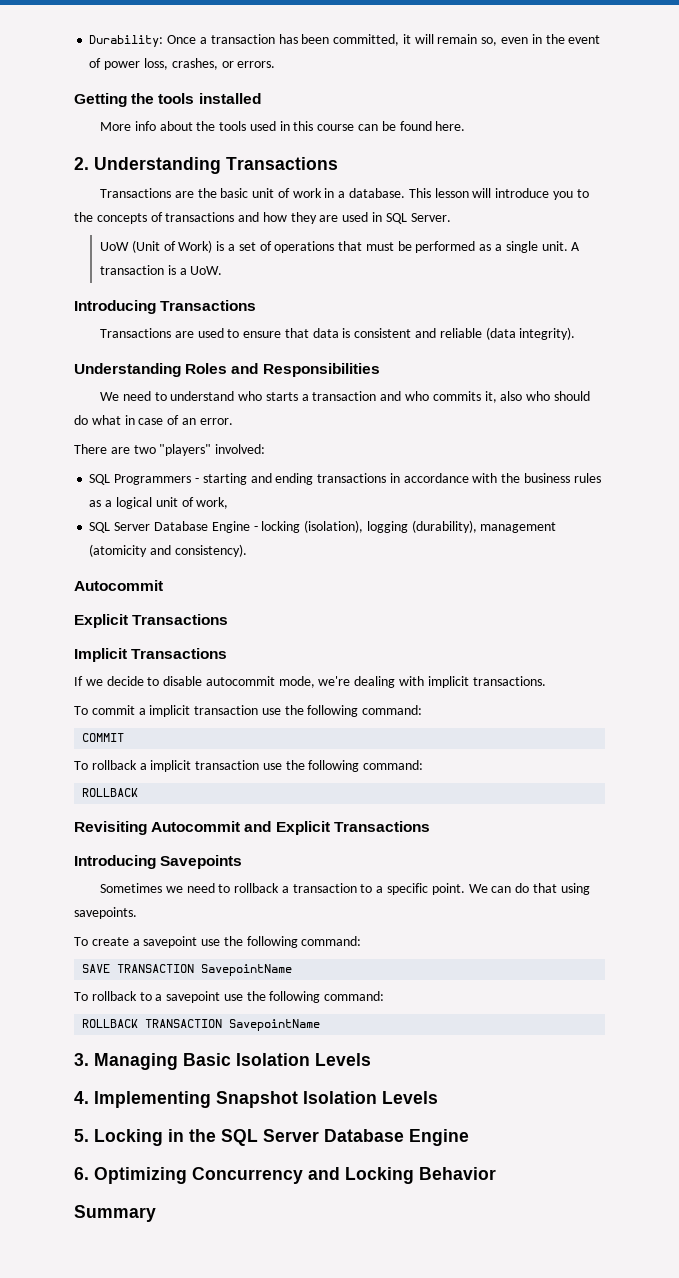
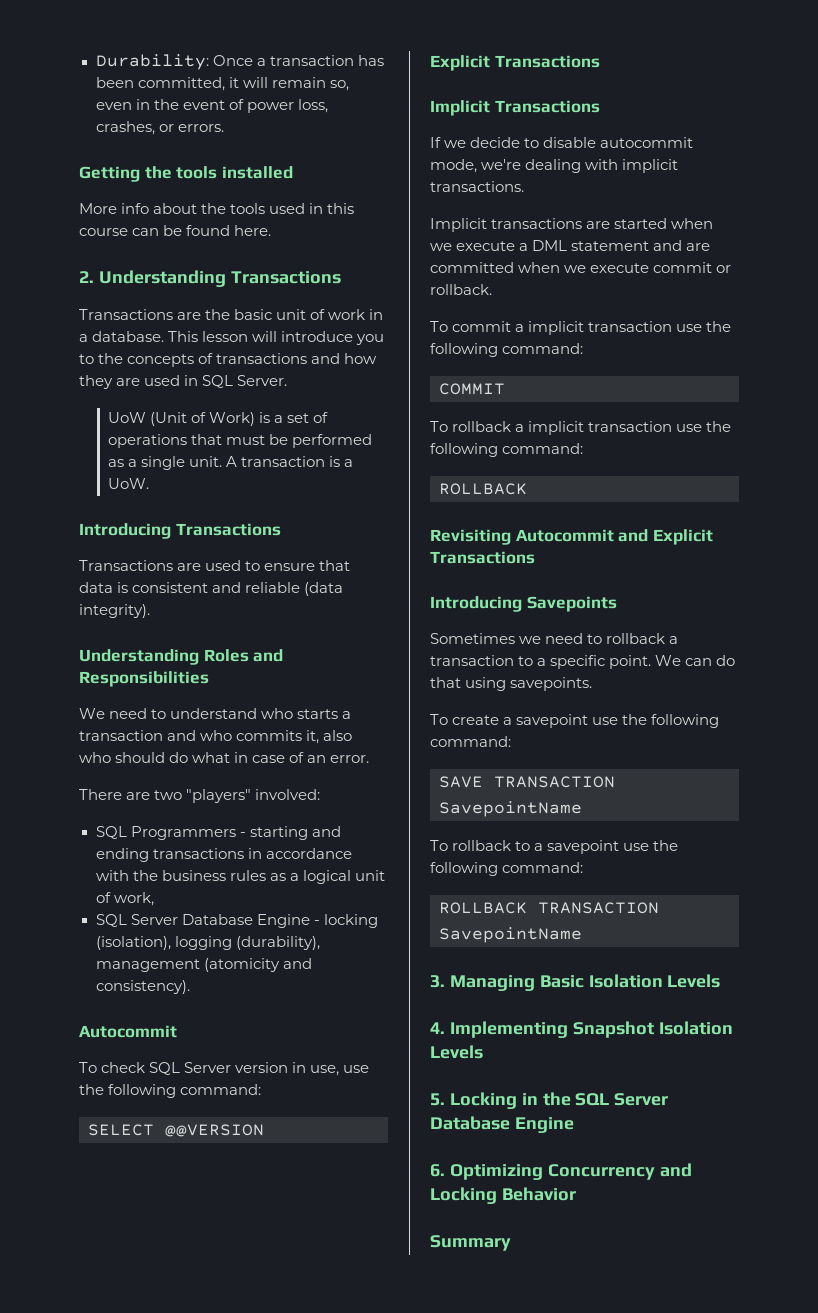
(163, 585) none -> [79,1062,370,1076] [79,1084,262,1098] [88,1124,264,1137] // To check SQL Server version in use, use the following command: // SELECT @@VERSION
(546, 681) none -> [430,218,714,232] [430,240,711,251] [430,262,732,273] [430,284,492,295] // Implicit transactions are started when we execute a DML statement and are committed when we execute commit or rollback.

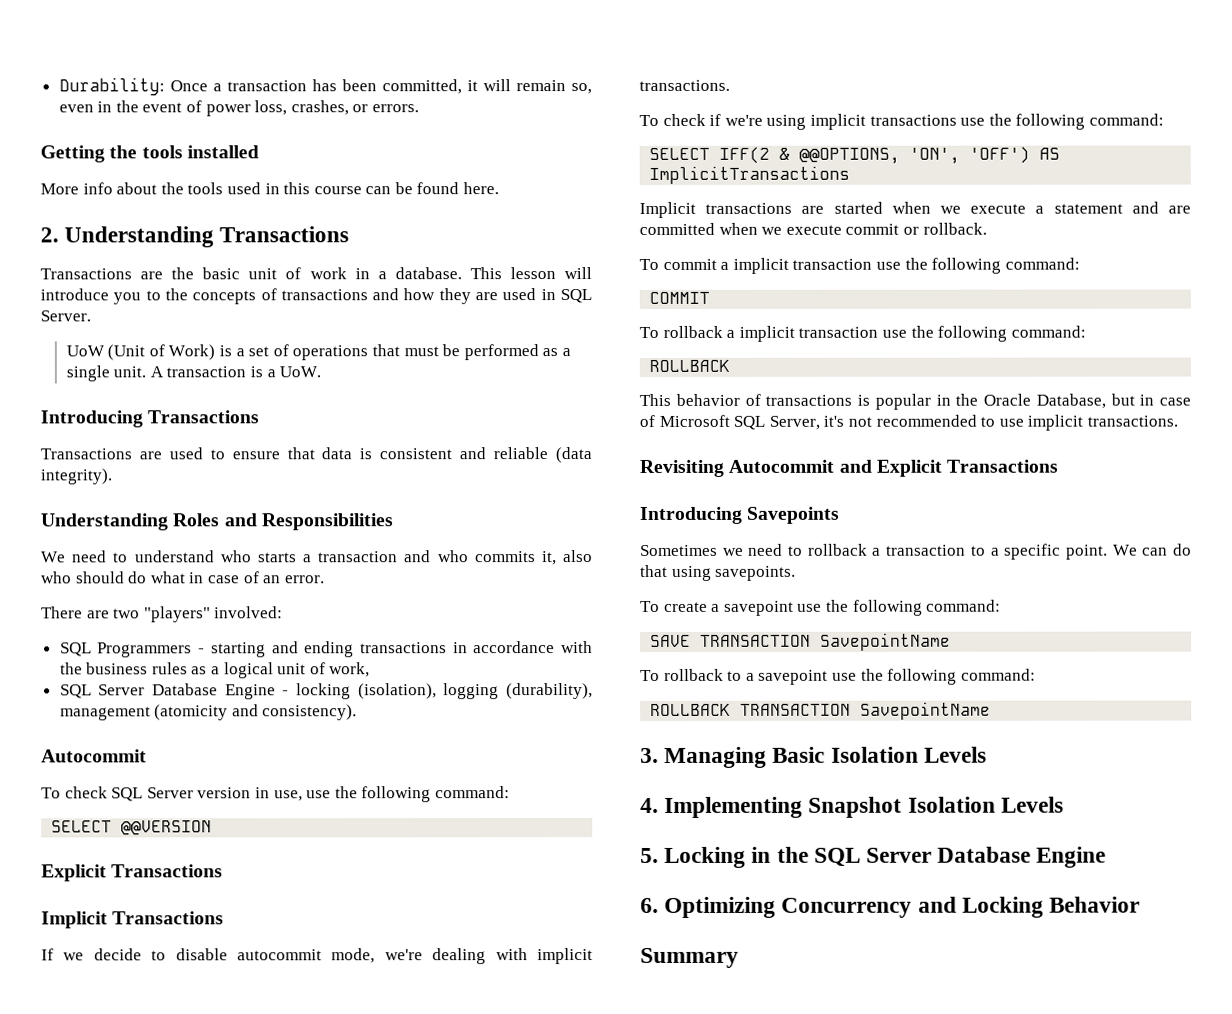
(524, 186) none -> [639,113,1164,130] [649,146,1061,164] [649,165,851,184] // To check if we're using implicit transactions use the following command: // SELECT IFF(2 & @@OPTIONS, 'ON', 'OFF') AS ImplicitTransactions
[532,240,568,251] DML -> (1045, 209) none
(527, 489) none -> [639,393,1191,410] [639,414,1178,431] // This behavior of transactions is popular in the Oracle Database, but in case of Microsoft SQL Server, it's not recommended to use implicit transactions.

